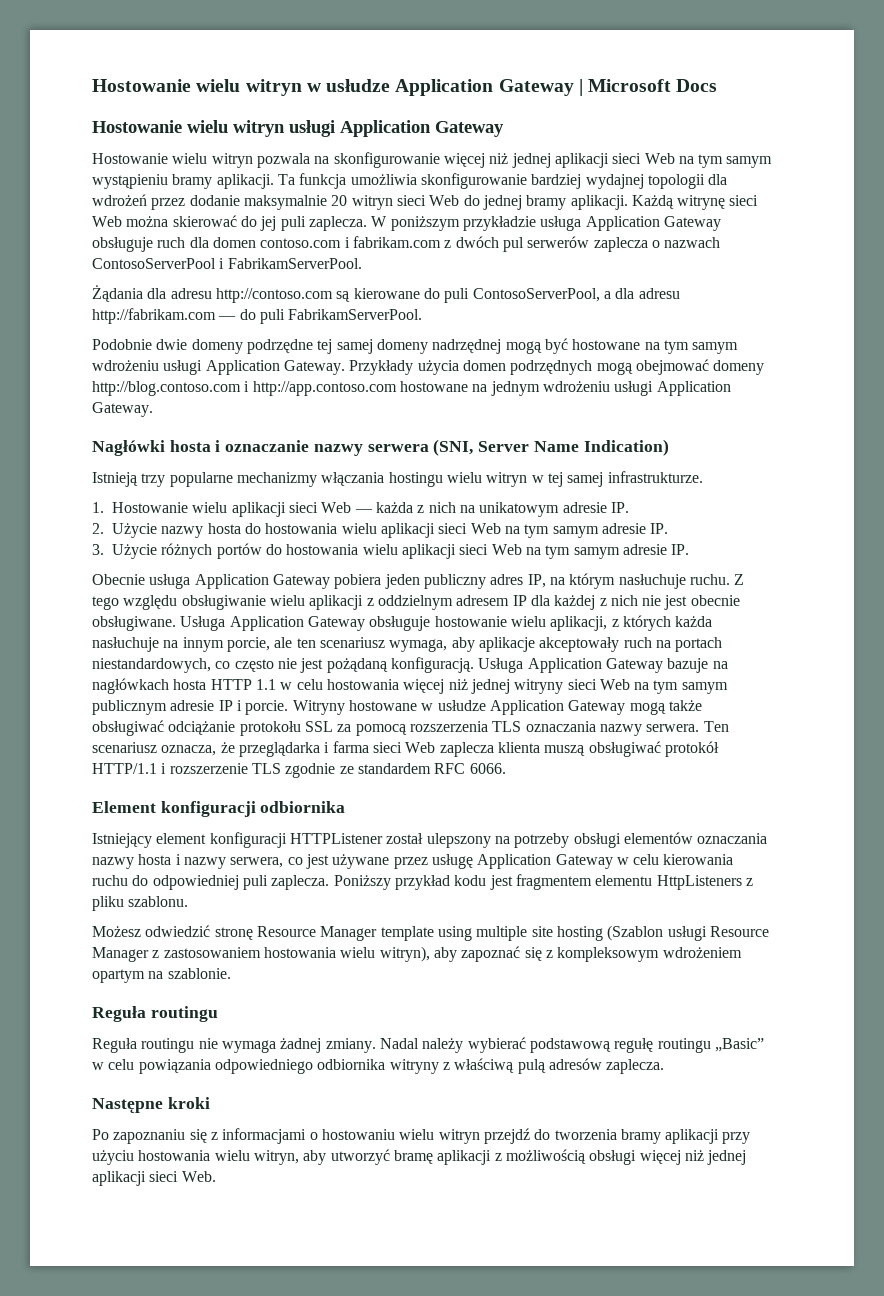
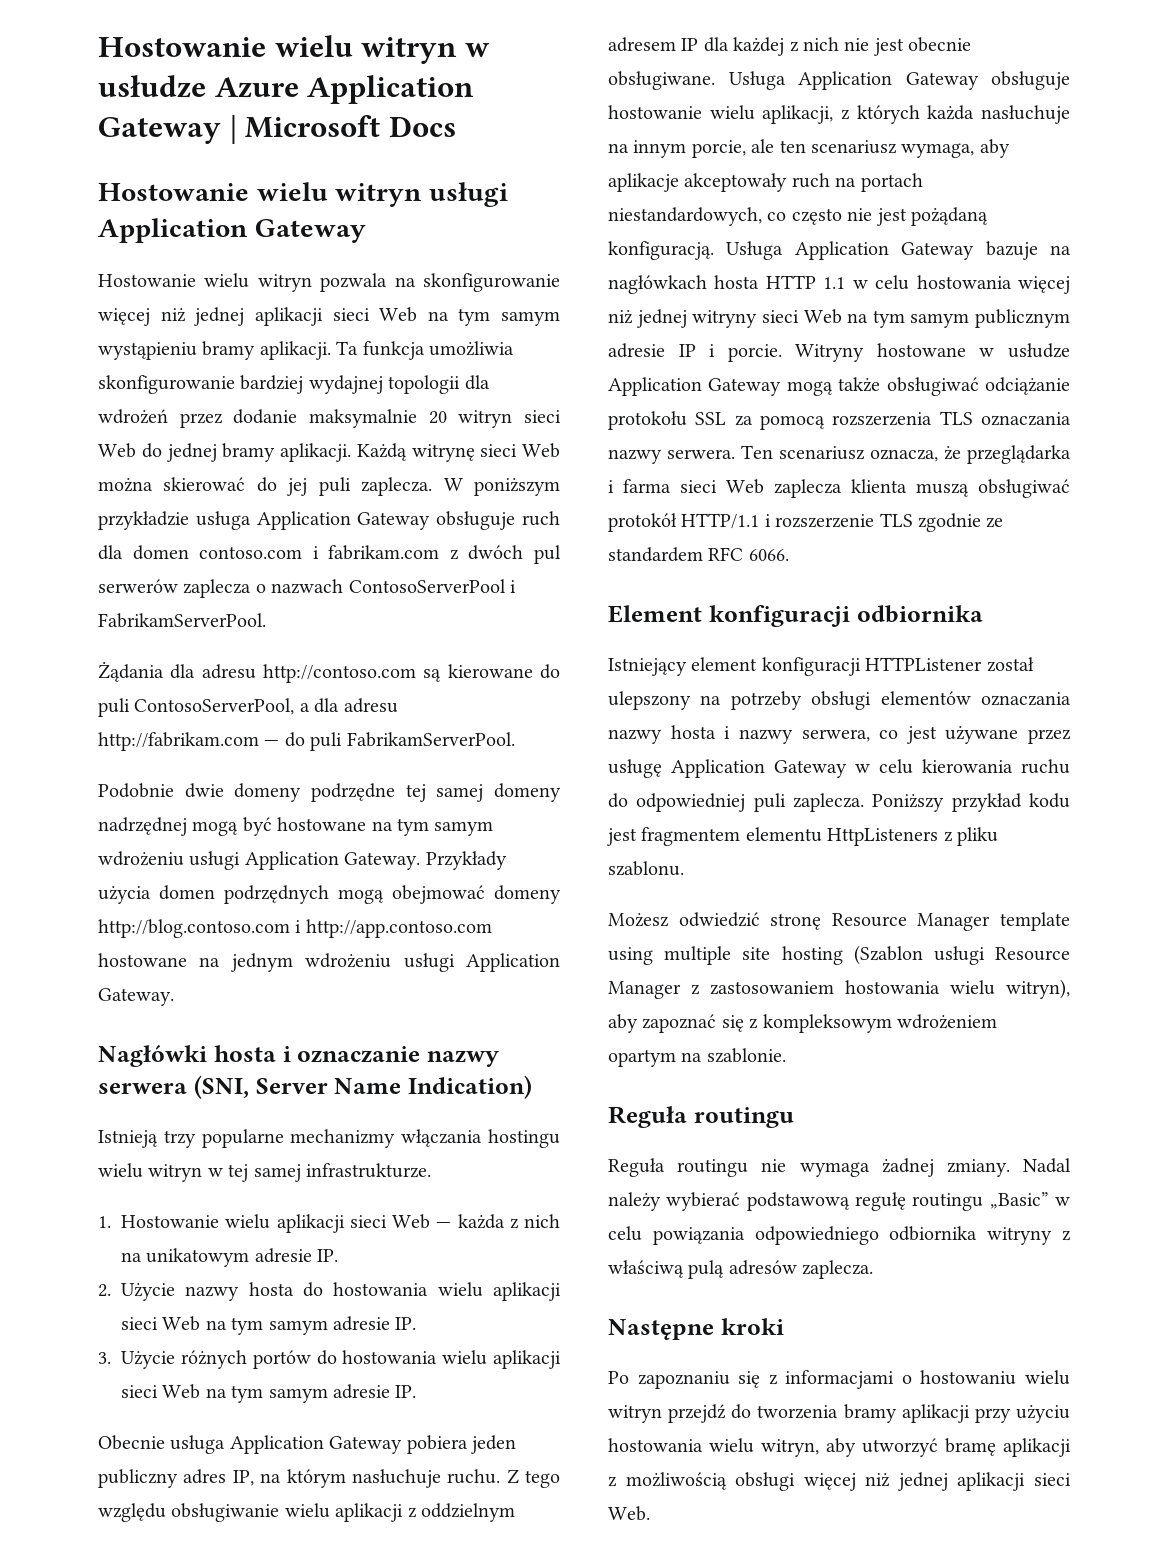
(391, 85) none -> [214,77,299,98] Azure

